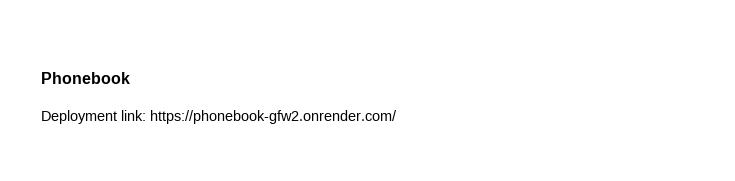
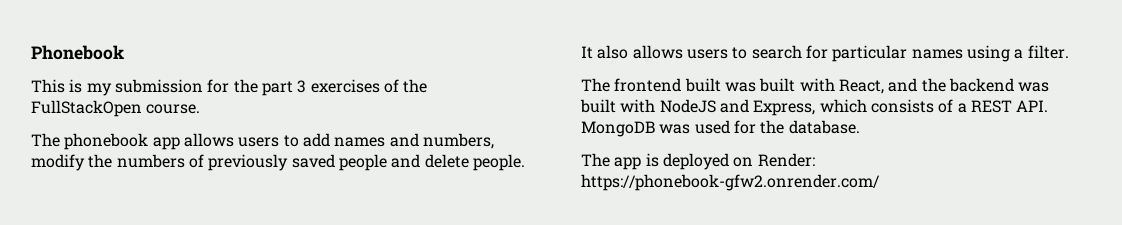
[41,110,146,124] Deployment link: -> [31,79,428,96] [31,100,201,117] [31,133,494,150] [31,154,525,171] [581,45,1069,62] [581,78,1050,94] [580,99,1049,116] [581,120,860,137] [581,153,815,170] This is my submission for the part 3 exercises of the FullStackOpen course. // The phonebook app allows users to add names and numbers, modify the numbers of previously saved people and delete people. It also allows users to search for particular names using a filter. // The frontend built was built with React, and the backend was built with NodeJS and Express, which consists of a REST API. MongoDB was used for the database. // The app is deployed on Render:

